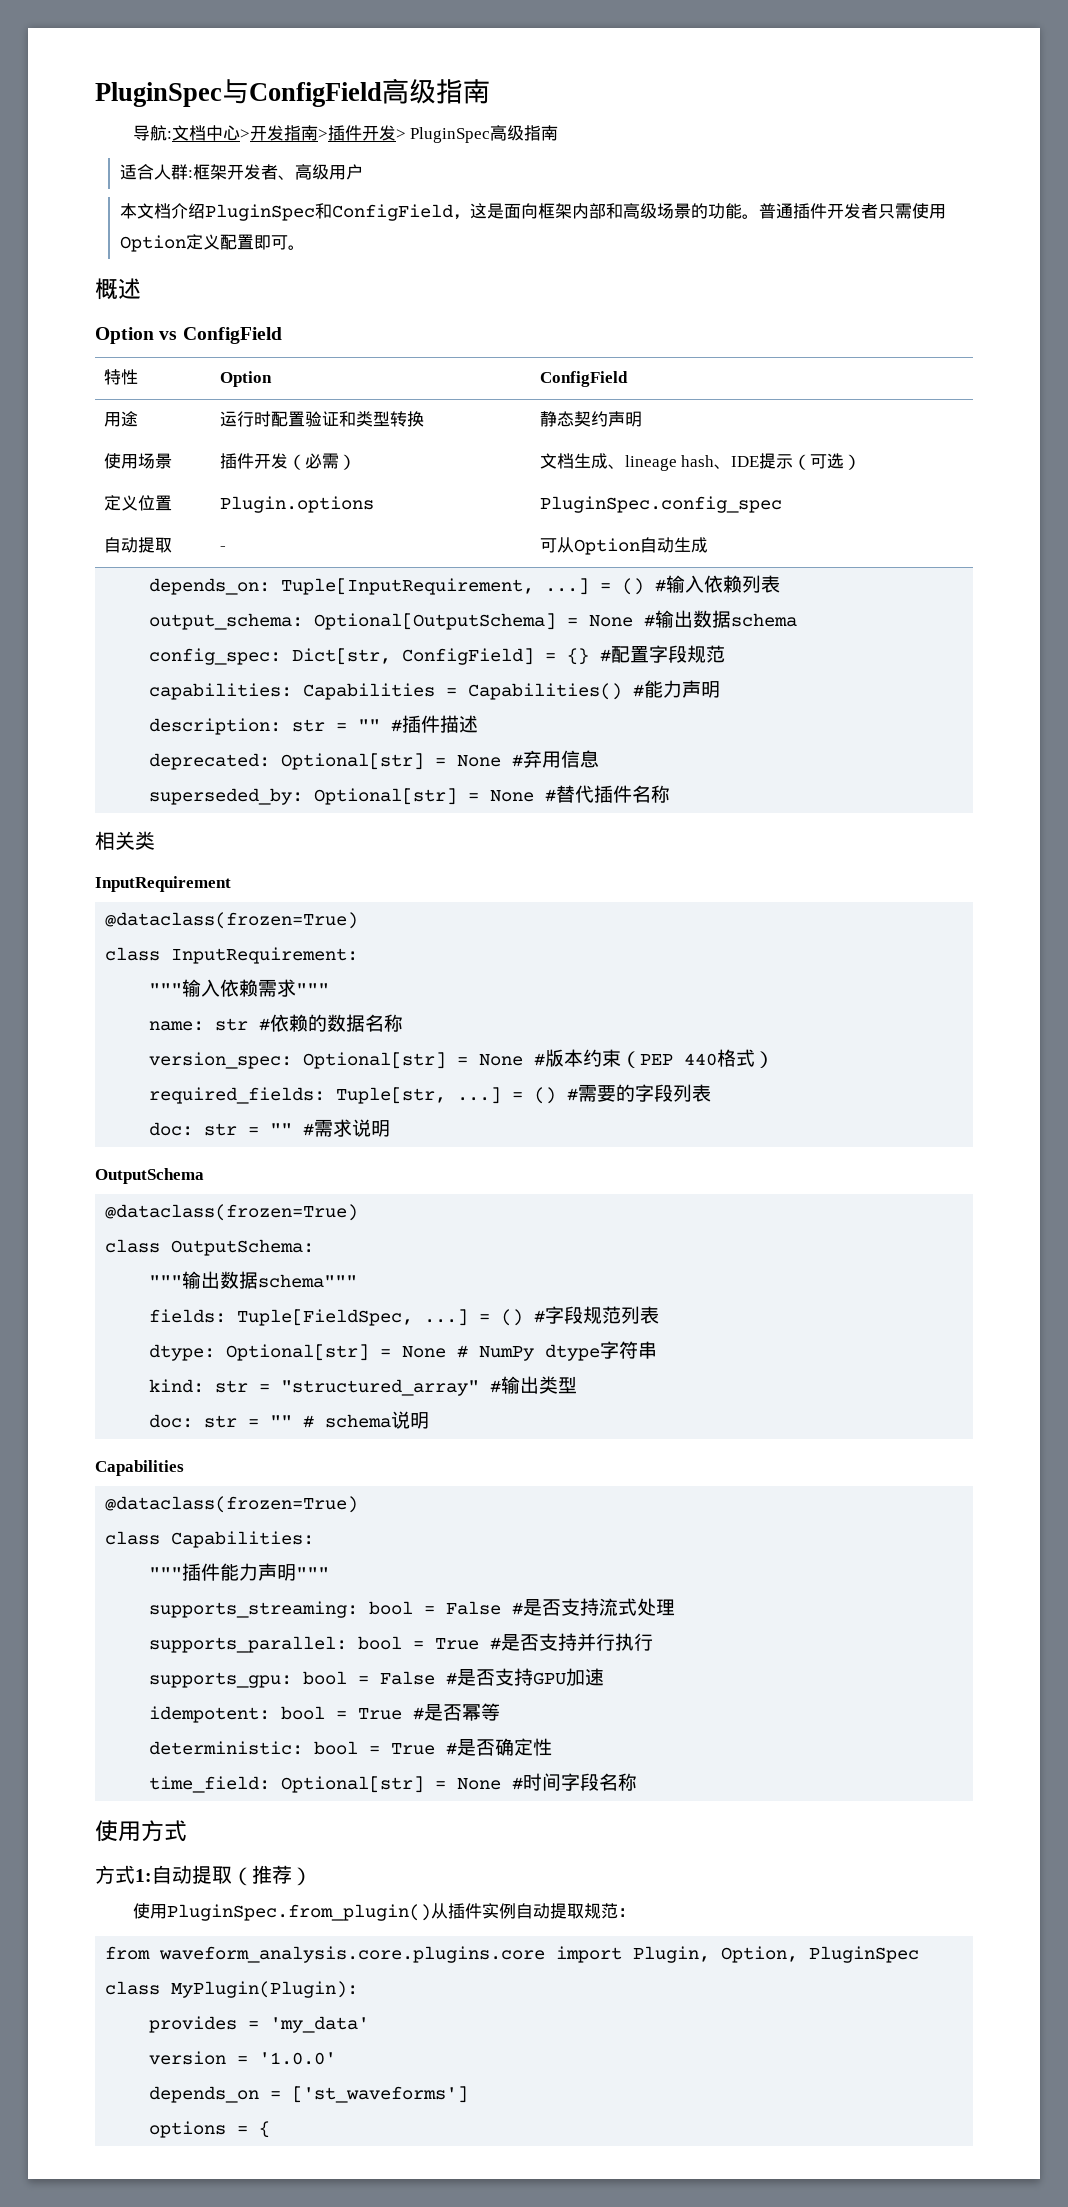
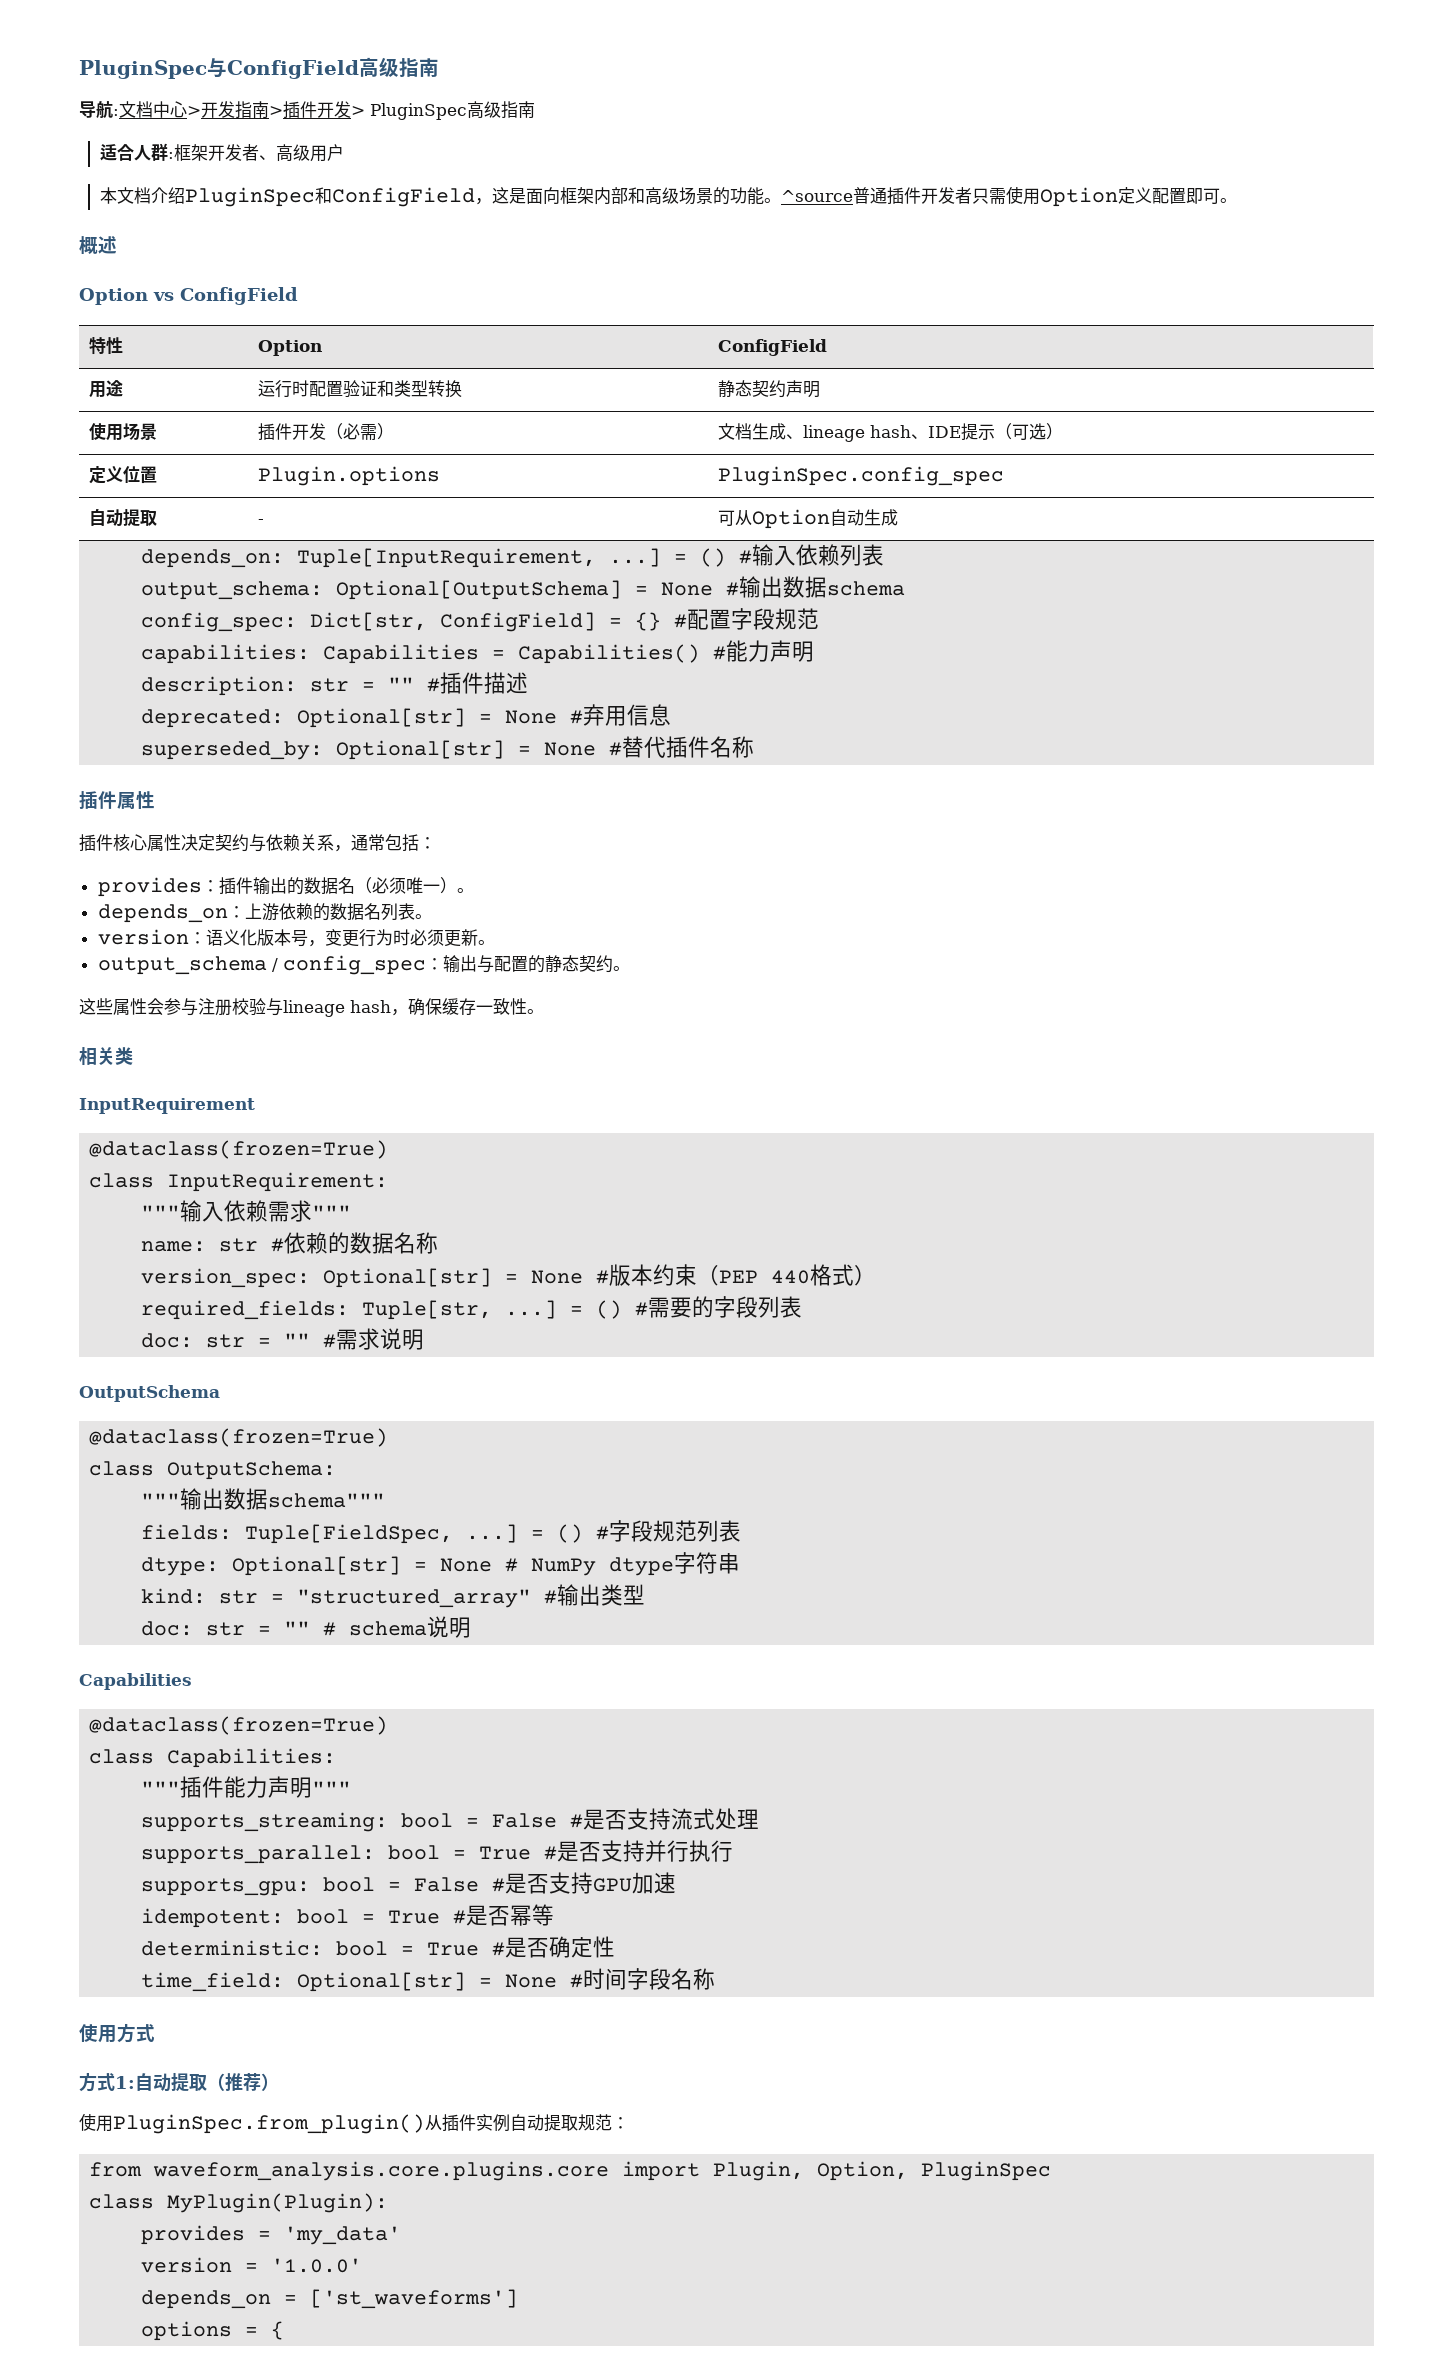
(759, 216) none -> [780,190,853,202] ^source
(671, 794) none -> [79,791,155,809] [79,834,436,852] [97,877,474,897] [97,903,432,923] [97,929,495,947] [97,955,630,975] [79,998,544,1017] // 插件属性 // 插件核心属性决定契约与依赖关系，通常包括： // provides：插件输出的数据名（必须唯一）。 // depends_on：上游依赖的数据名列表。 // version：语义化版本号，变更行为时必须更新。 // output_schema / config_spec：输出与配置的静态契约。 // 这些属性会参与注册校验与lineage hash，确保缓存一致性。

